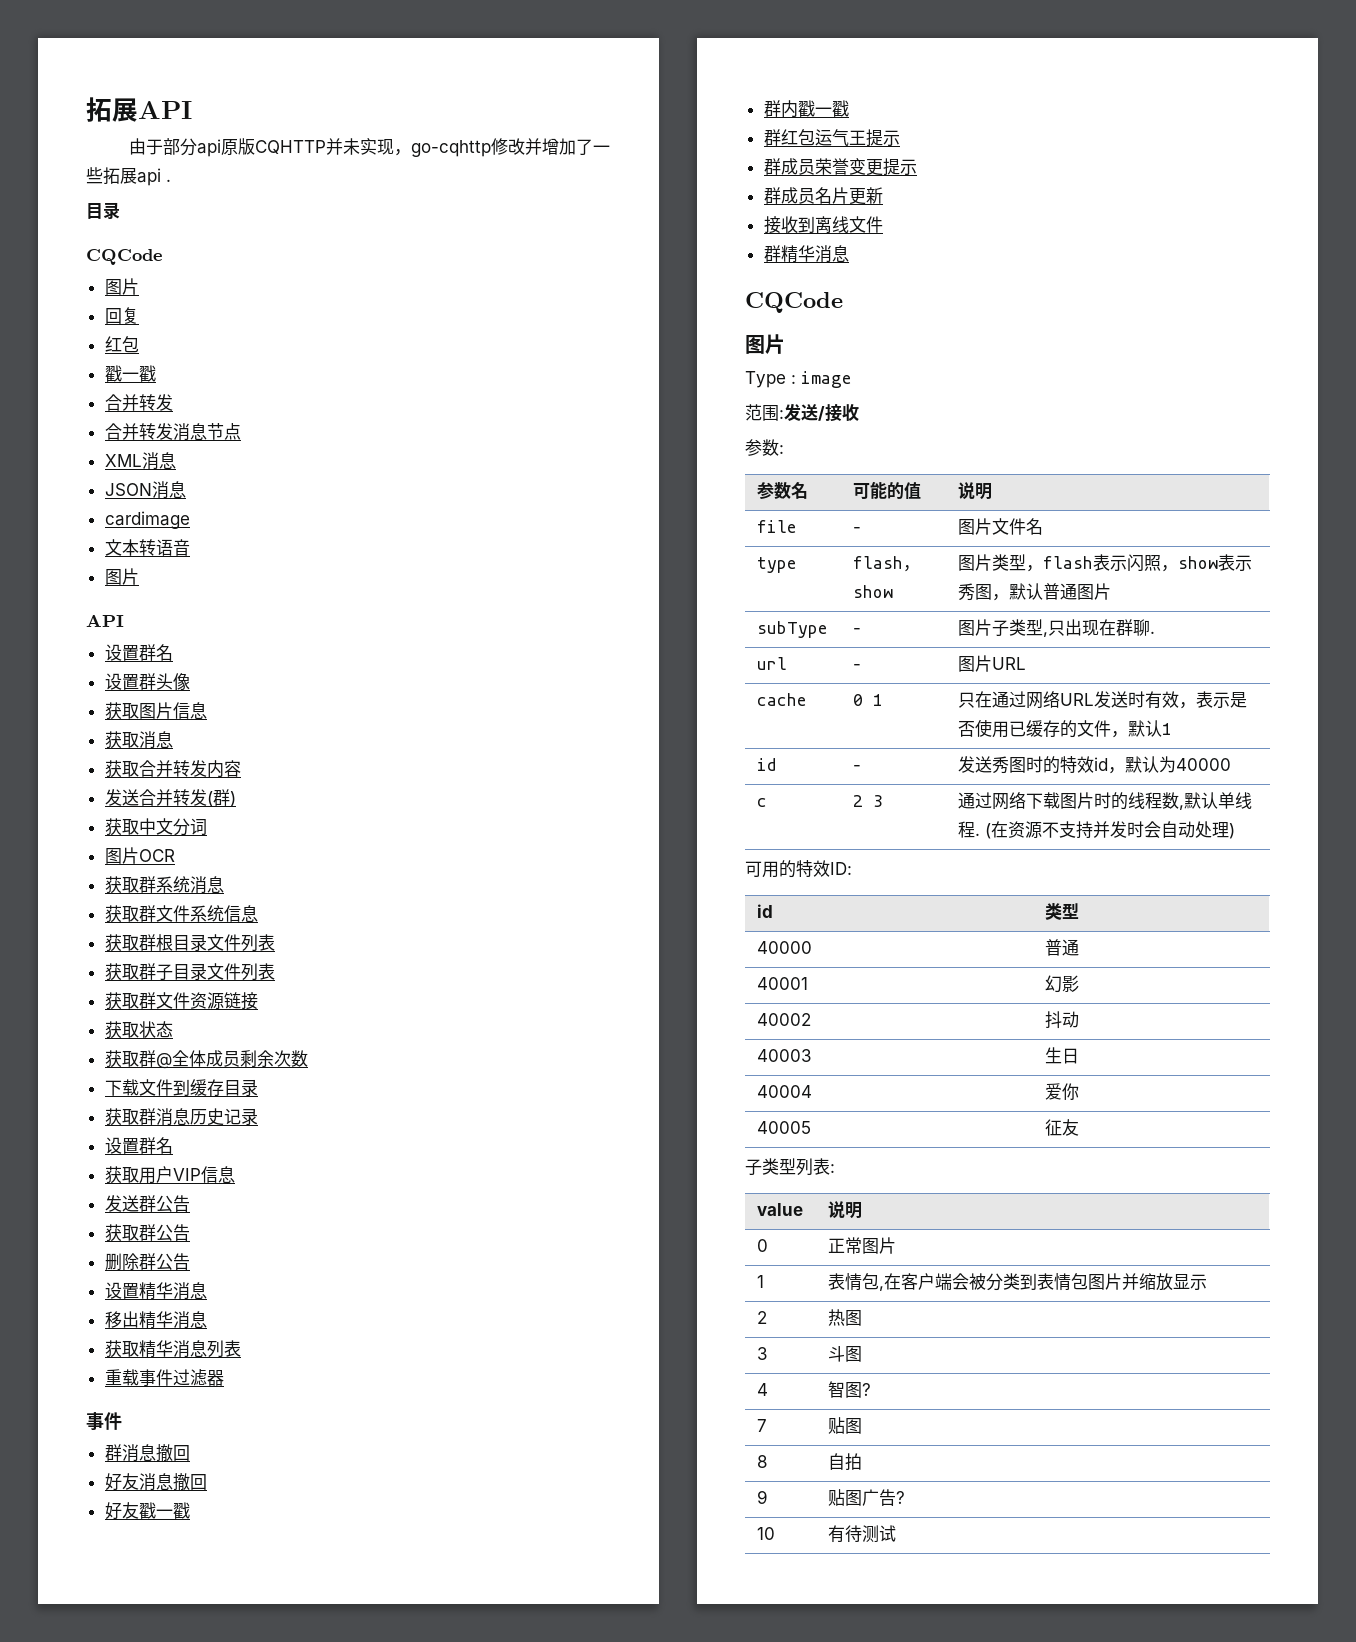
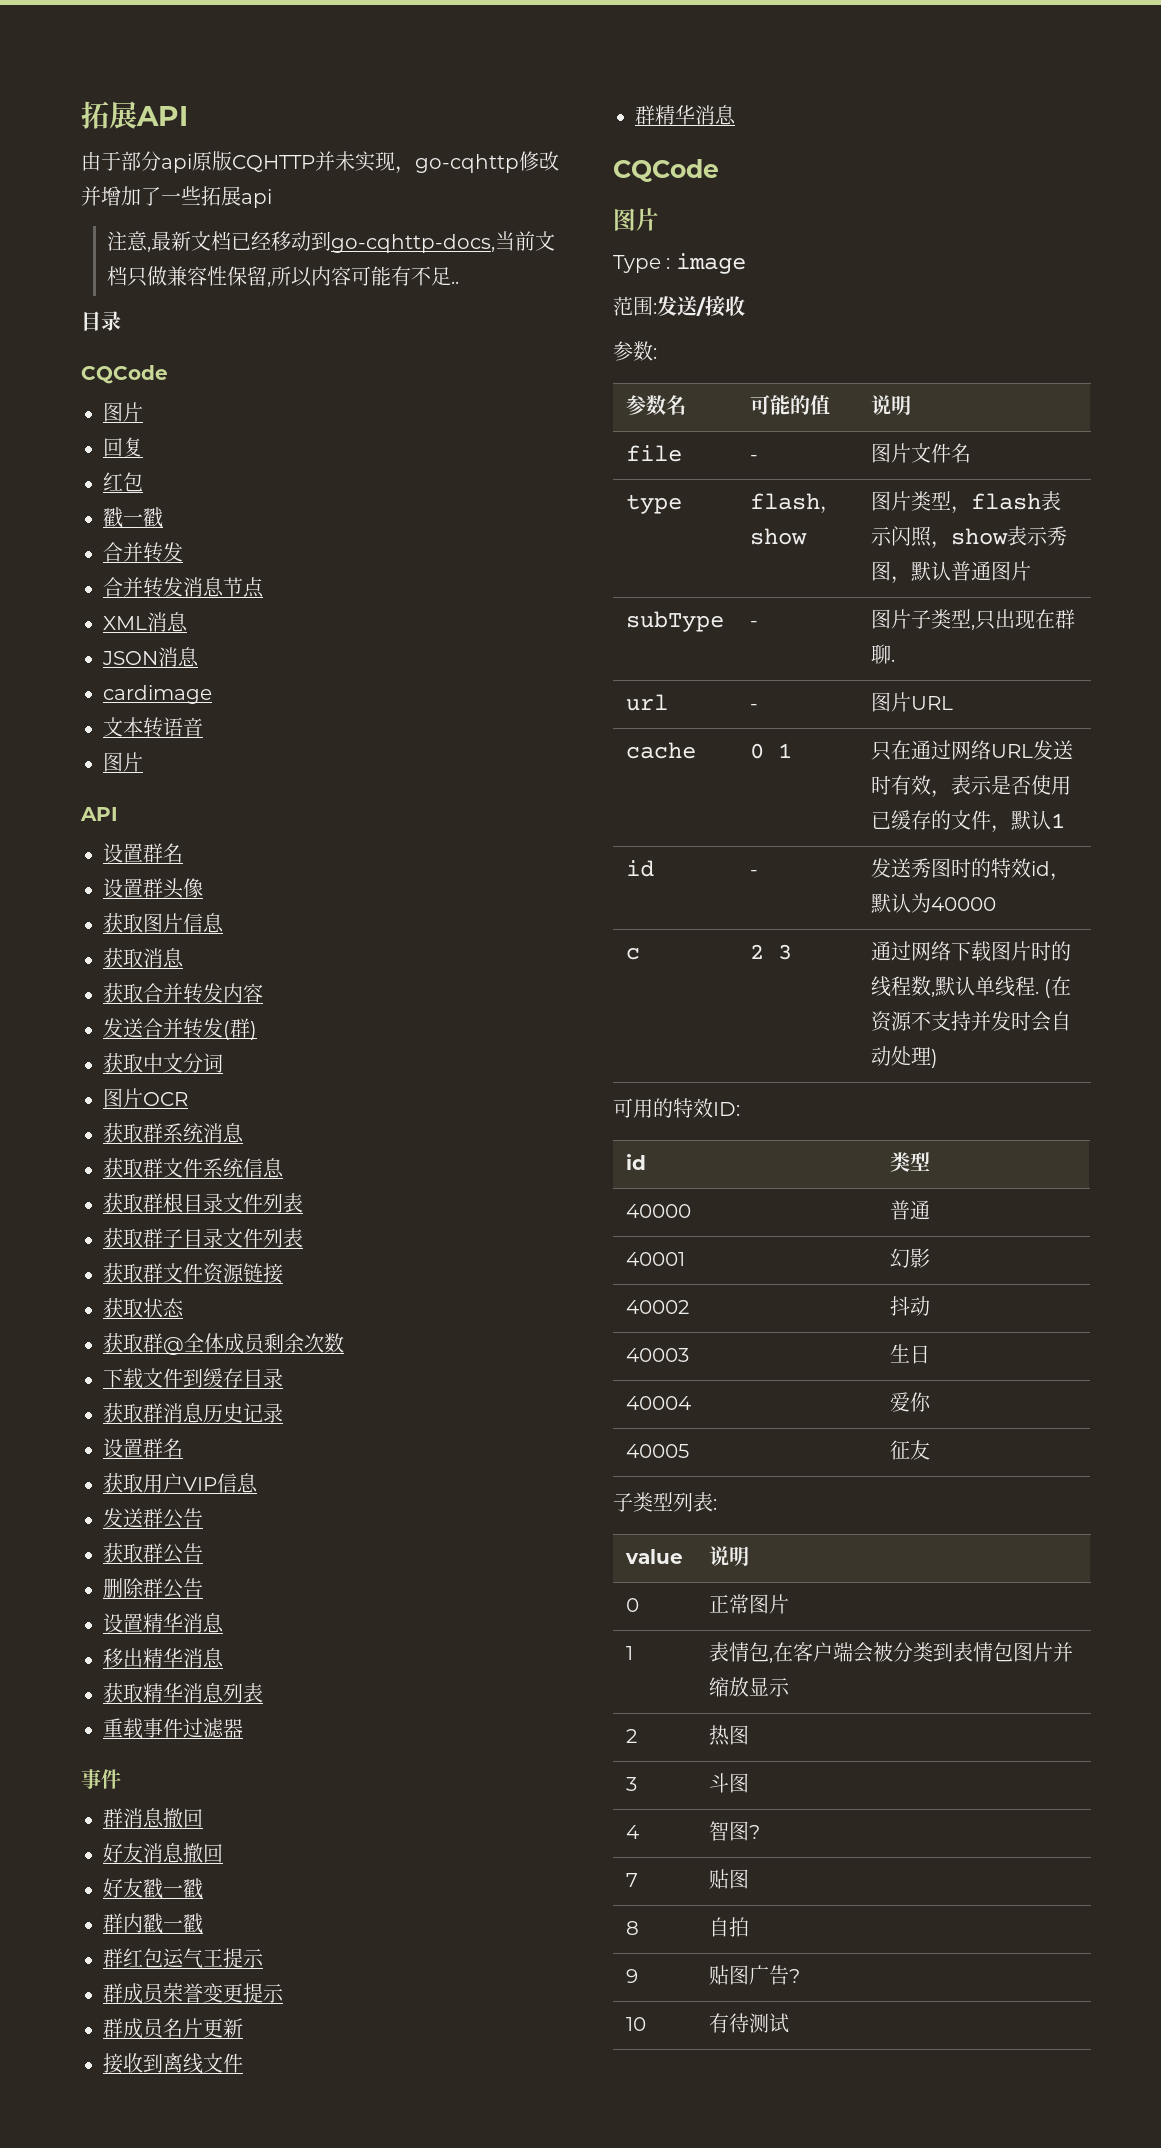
[166,179,171,182] . -> [107,231,556,253] [107,266,460,287] // 注意,最新文档已经移动到go-cqhttp-docs,当前文档只做兼容性保留,所以内容可能有不足..

